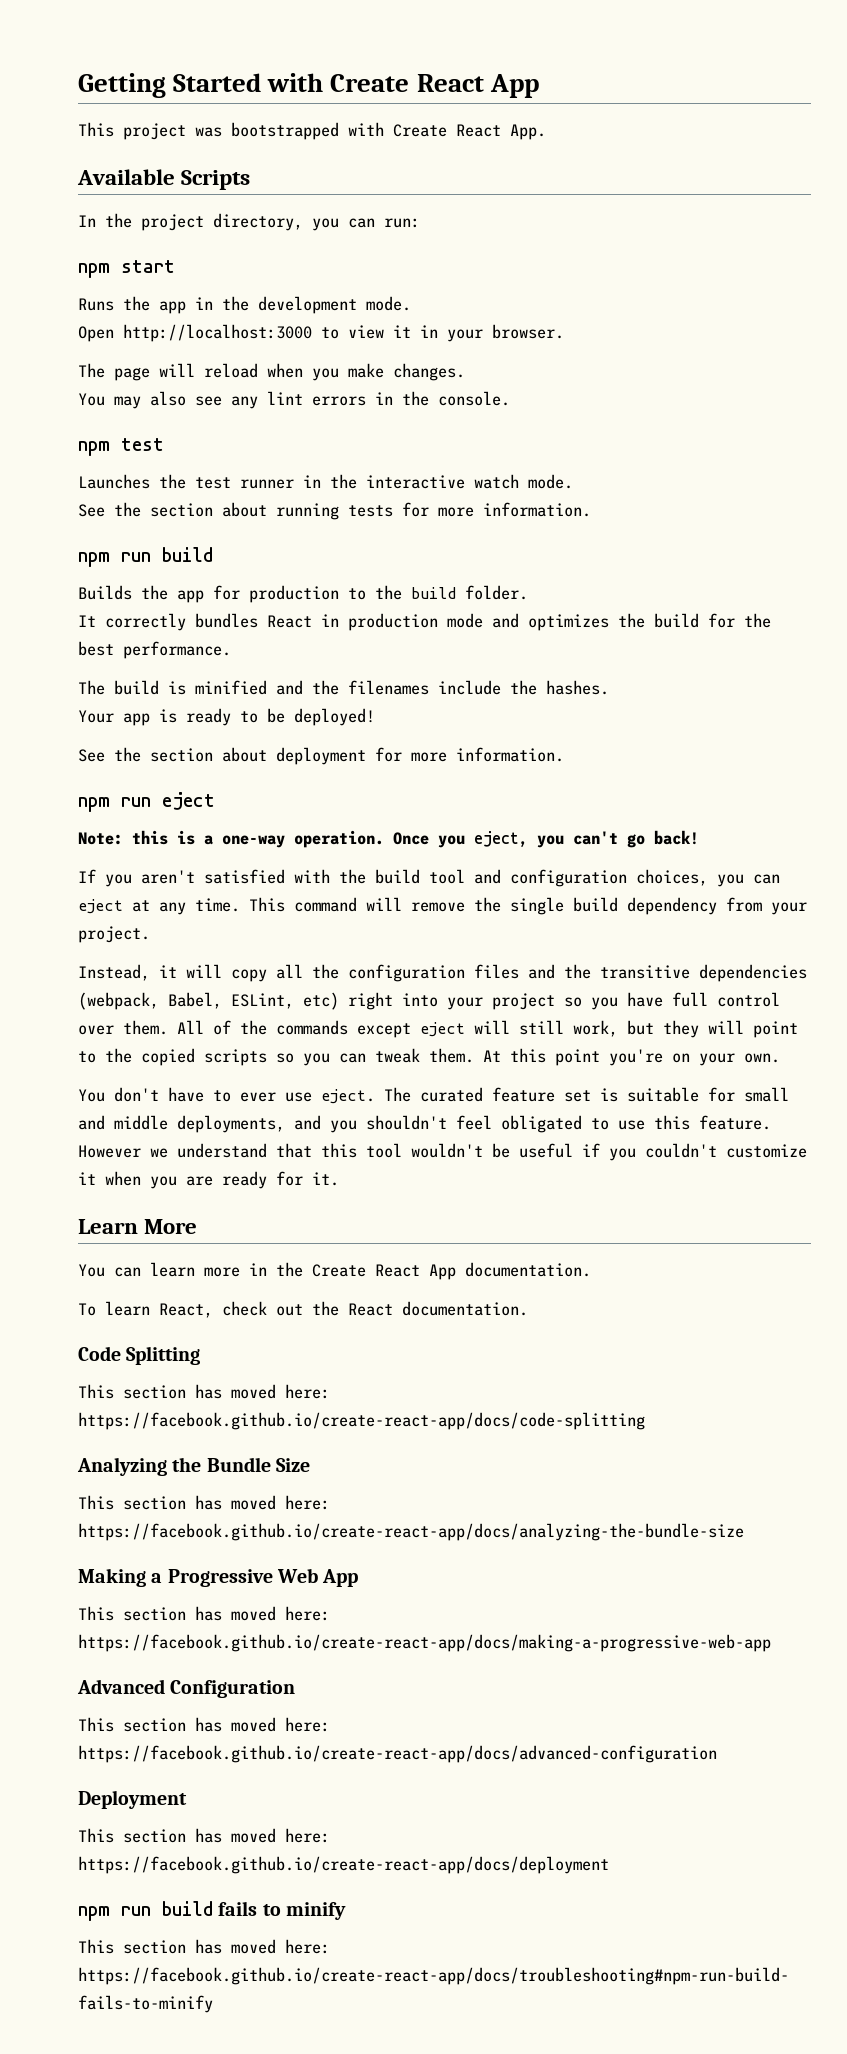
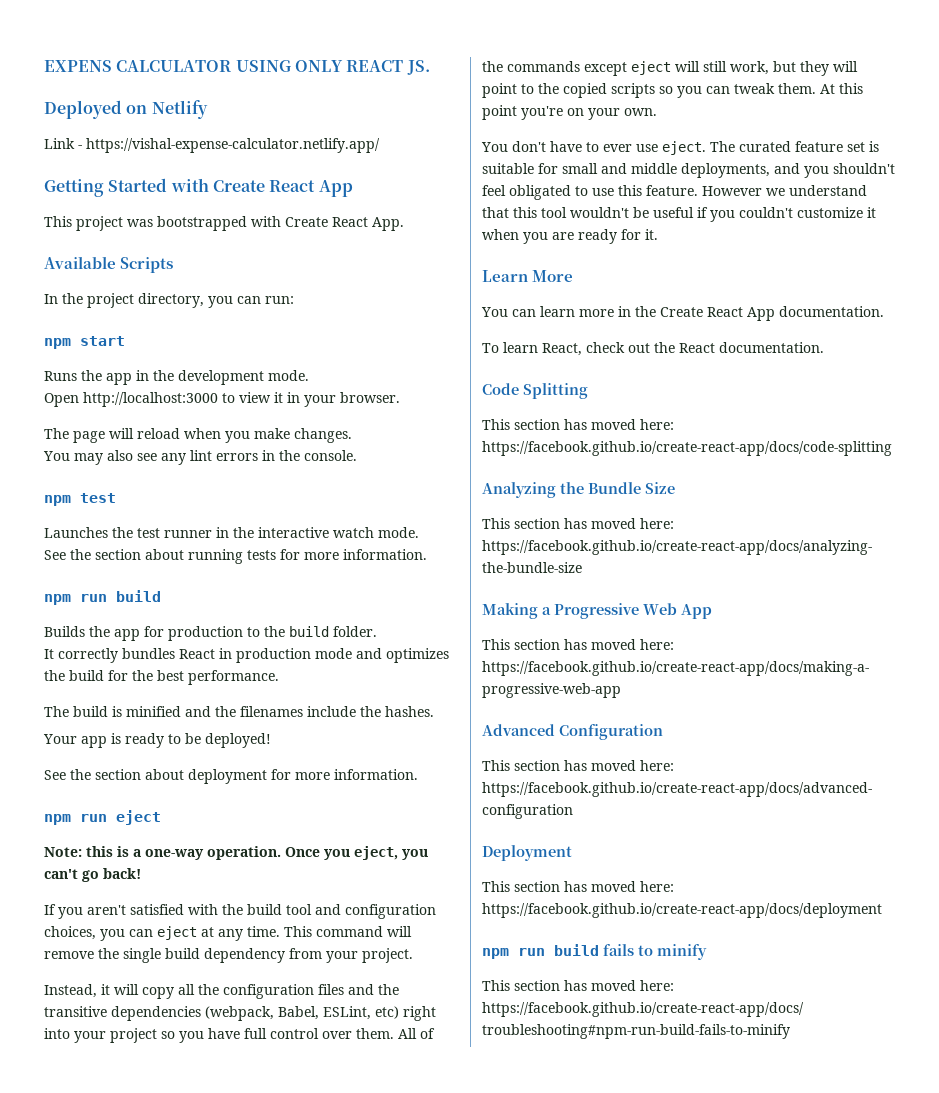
(78, 85) none -> [44,60,430,75] [44,100,208,119] [44,138,380,153] EXPENS CALCULATOR USING ONLY REACT JS. // Deployed on Netlify // Link - https://vishal-expense-calculator.netlify.app/ //

